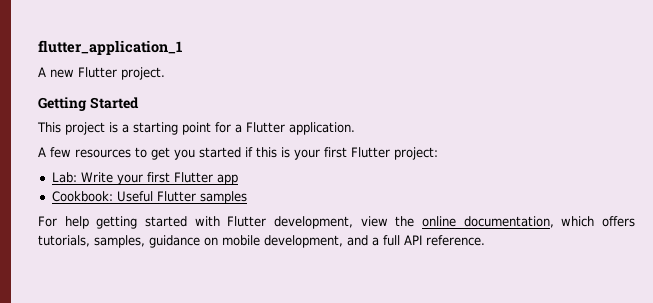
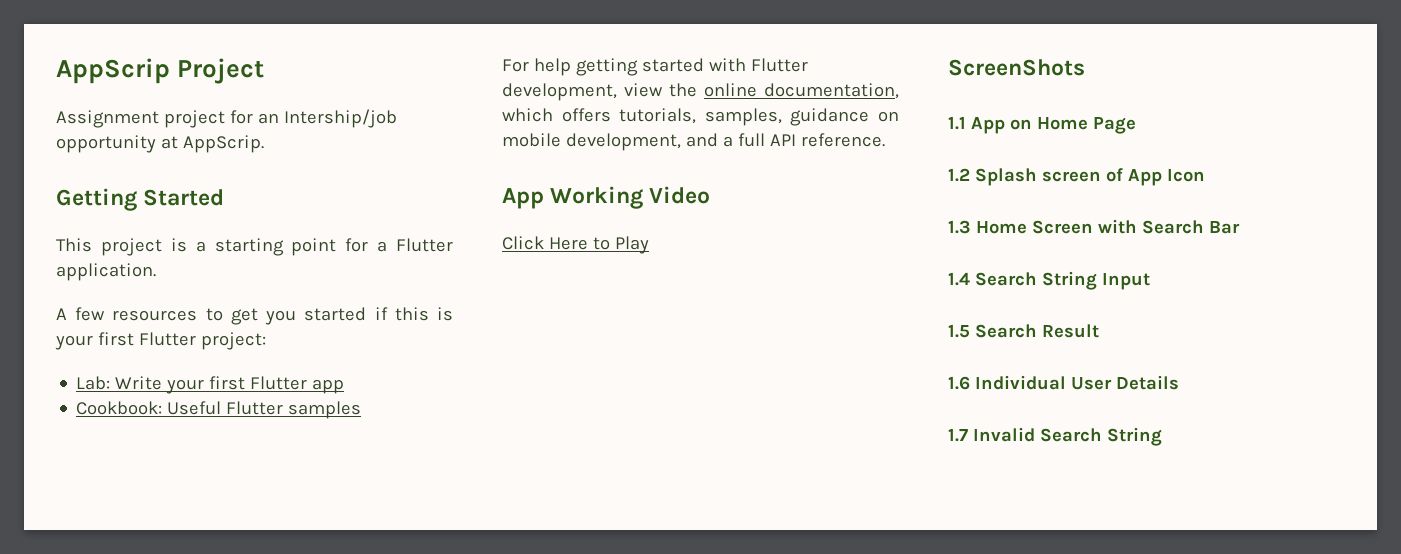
[38,40,182,55] [38,67,165,80] flutter_application_1 // A new Flutter project. -> [56,58,265,84] [56,109,397,128] [56,135,264,153] AppScrip Project // Assignment project for an Intership/job opportunity at AppScrip.
(485, 240) none -> [502,186,711,209] [502,236,649,254] [948,59,1085,76] [948,116,1136,134] [948,168,1205,186] [948,219,1240,234] [948,271,1150,290] [948,324,1099,338] [948,375,1179,390] [948,427,1162,446] // App Working Video // Click Here to Play // ScreenShots // 1.1 App on Home Page // 1.2 Splash screen of App Icon // 1.3 Home Screen with Search Bar // 1.4 Search String Input // 1.5 Search Result // 1.6 Individual User Details // 1.7 Invalid Search String

